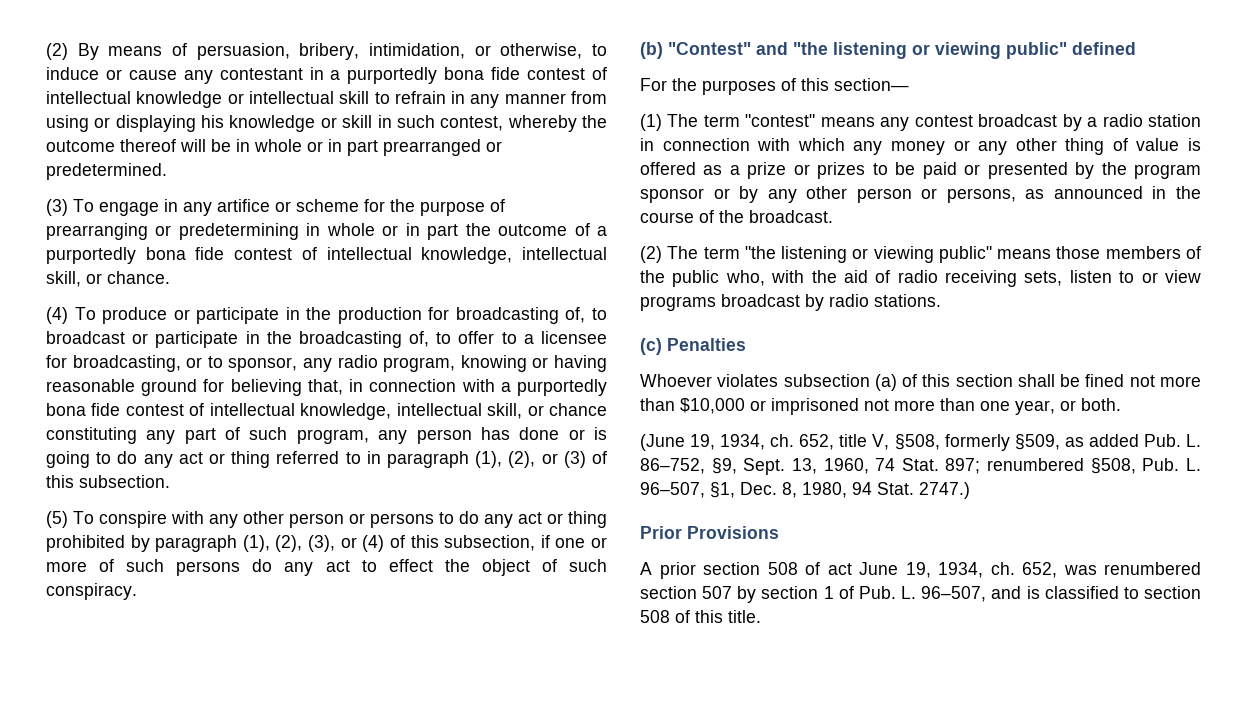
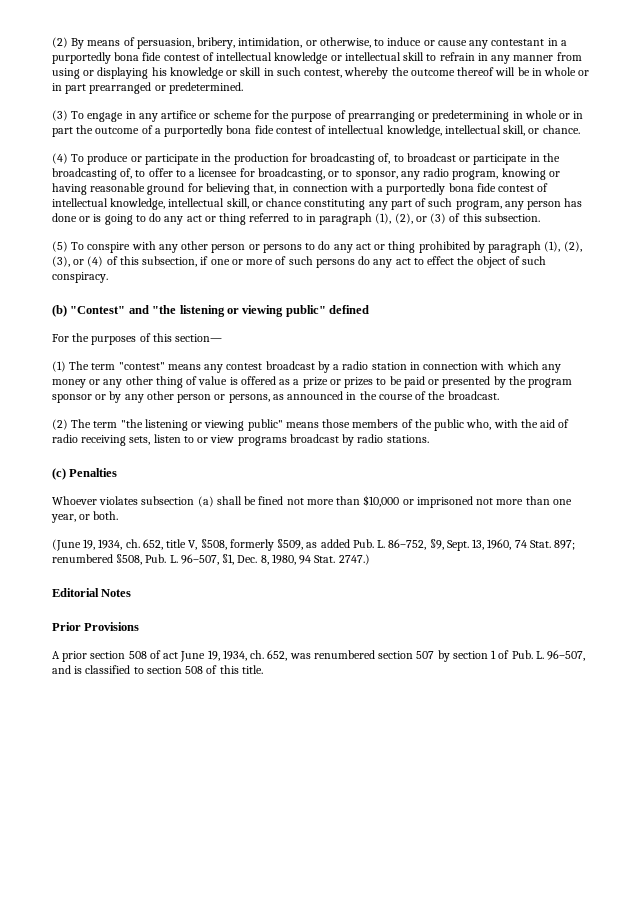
[902,374,1013,387] of this section -> (214, 501) none
(970, 490) none -> [52,588,132,597] // Editorial Notes

